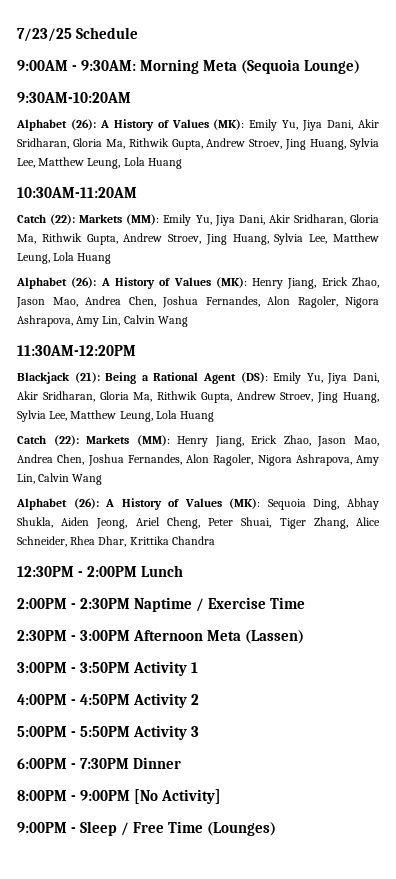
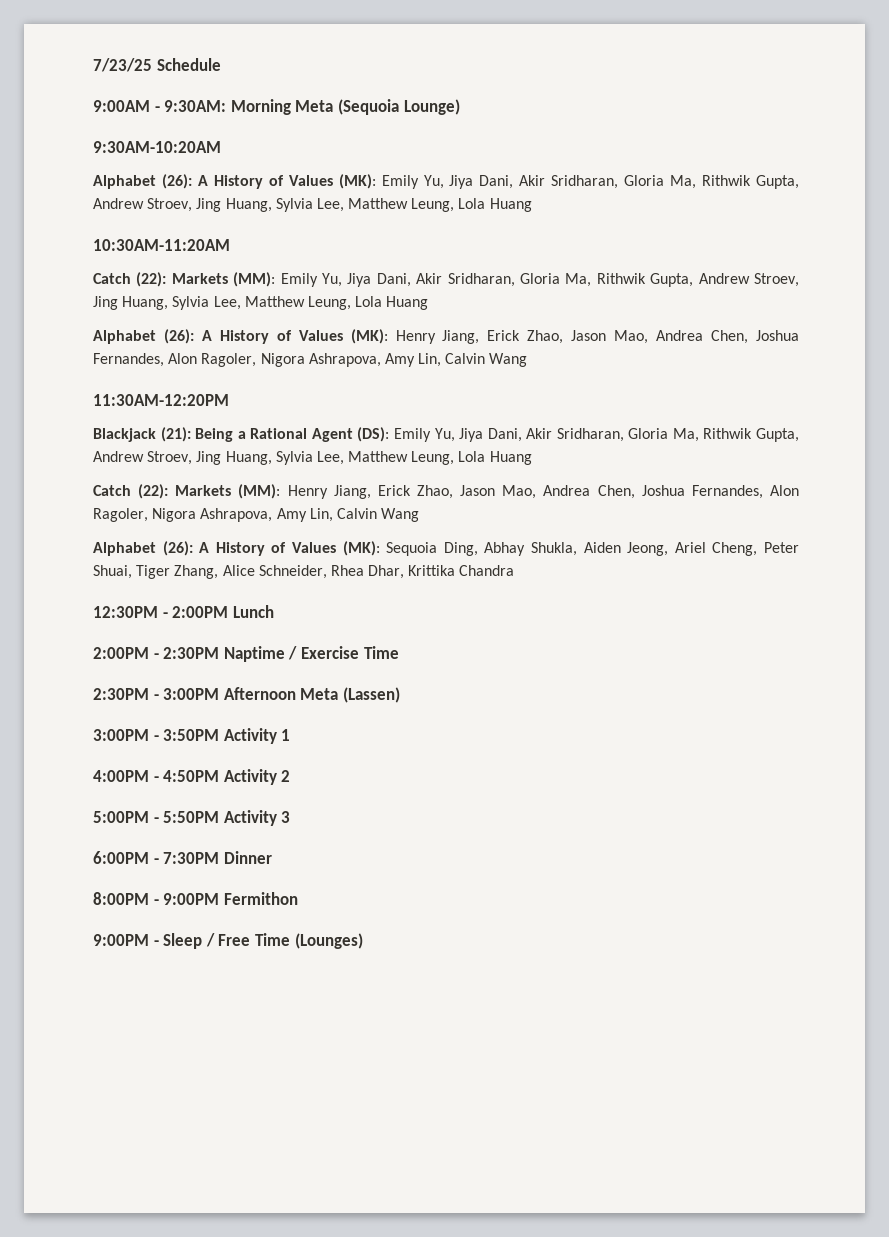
[134,789,222,804] [No Activity] -> [223,892,298,905] Fermithon

